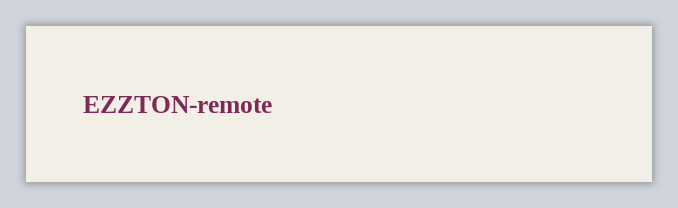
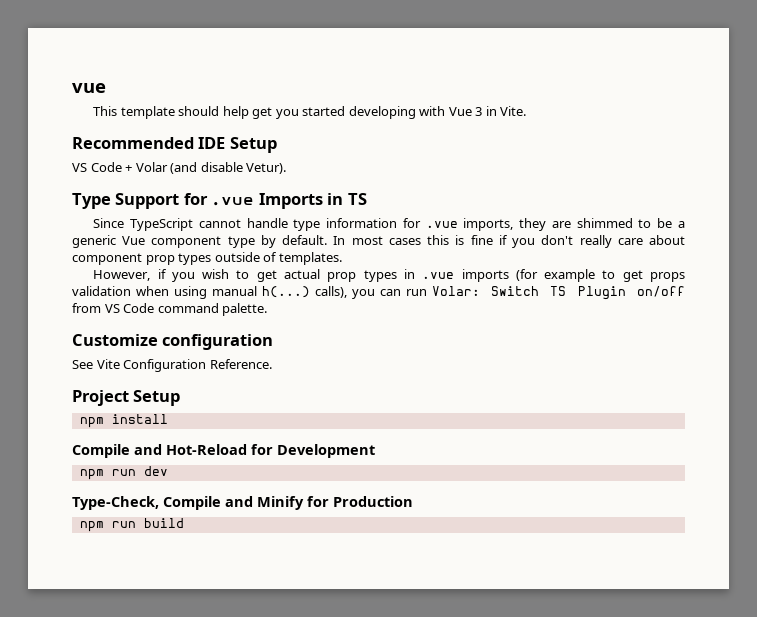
[83,96,272,113] EZZTON-remote -> [72,83,106,93] [93,106,527,119] [72,137,277,153] [72,162,287,174] [72,193,367,209] [93,218,686,231] [72,235,686,248] [72,252,342,265] [93,269,686,282] [72,286,686,300] [72,303,268,316] [72,334,274,350] [72,359,272,372] [72,390,181,406] [79,414,168,428] [72,444,375,458] [79,466,168,480] [72,496,413,510] [79,518,184,532] vue // This template should help get you started developing with Vue 3 in Vite. // Recommended IDE Setup // VS Code + Volar (and disable Vetur). // Type Support for .vue Imports in TS // Since TypeScript cannot handle type information for .vue imports, they are shimmed to be a generic Vue component type by default. In most cases this is fine if you don't really care about component prop types outside of templates. // However, if you wish to get actual prop types in .vue imports (for example to get props validation when using manual h(...) calls), you can run Volar: Switch TS Plugin on/off from VS Code command palette. // Customize configuration // See Vite Configuration Reference. // Project Setup // npm install // Compile and Hot-Reload for Development // npm run dev // Type-Check, Compile and Minify for Production // npm run build

